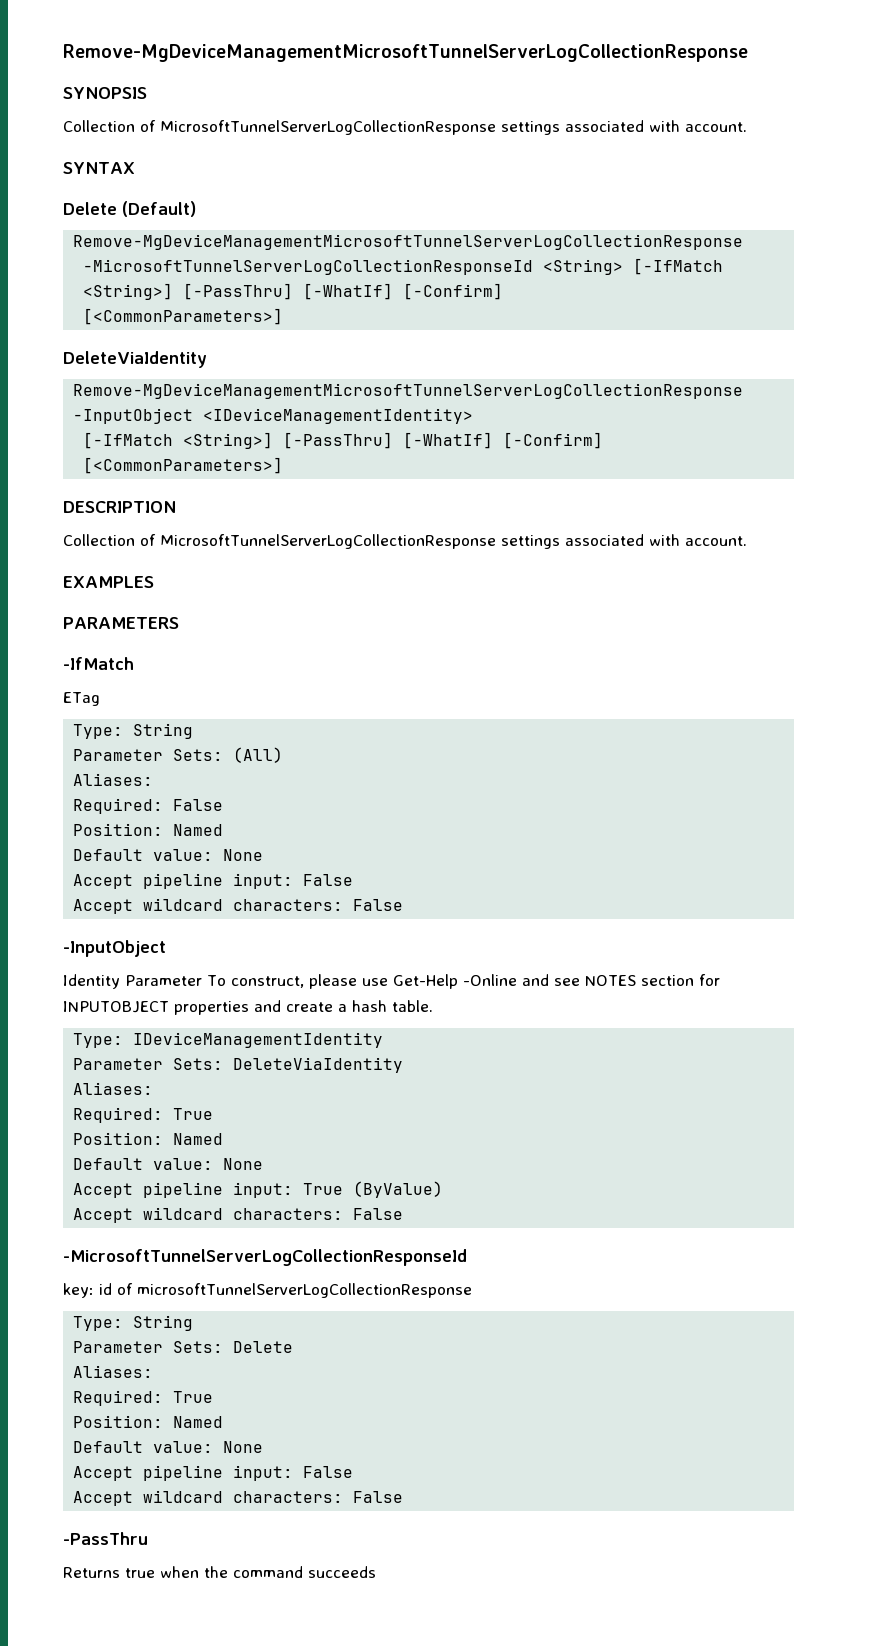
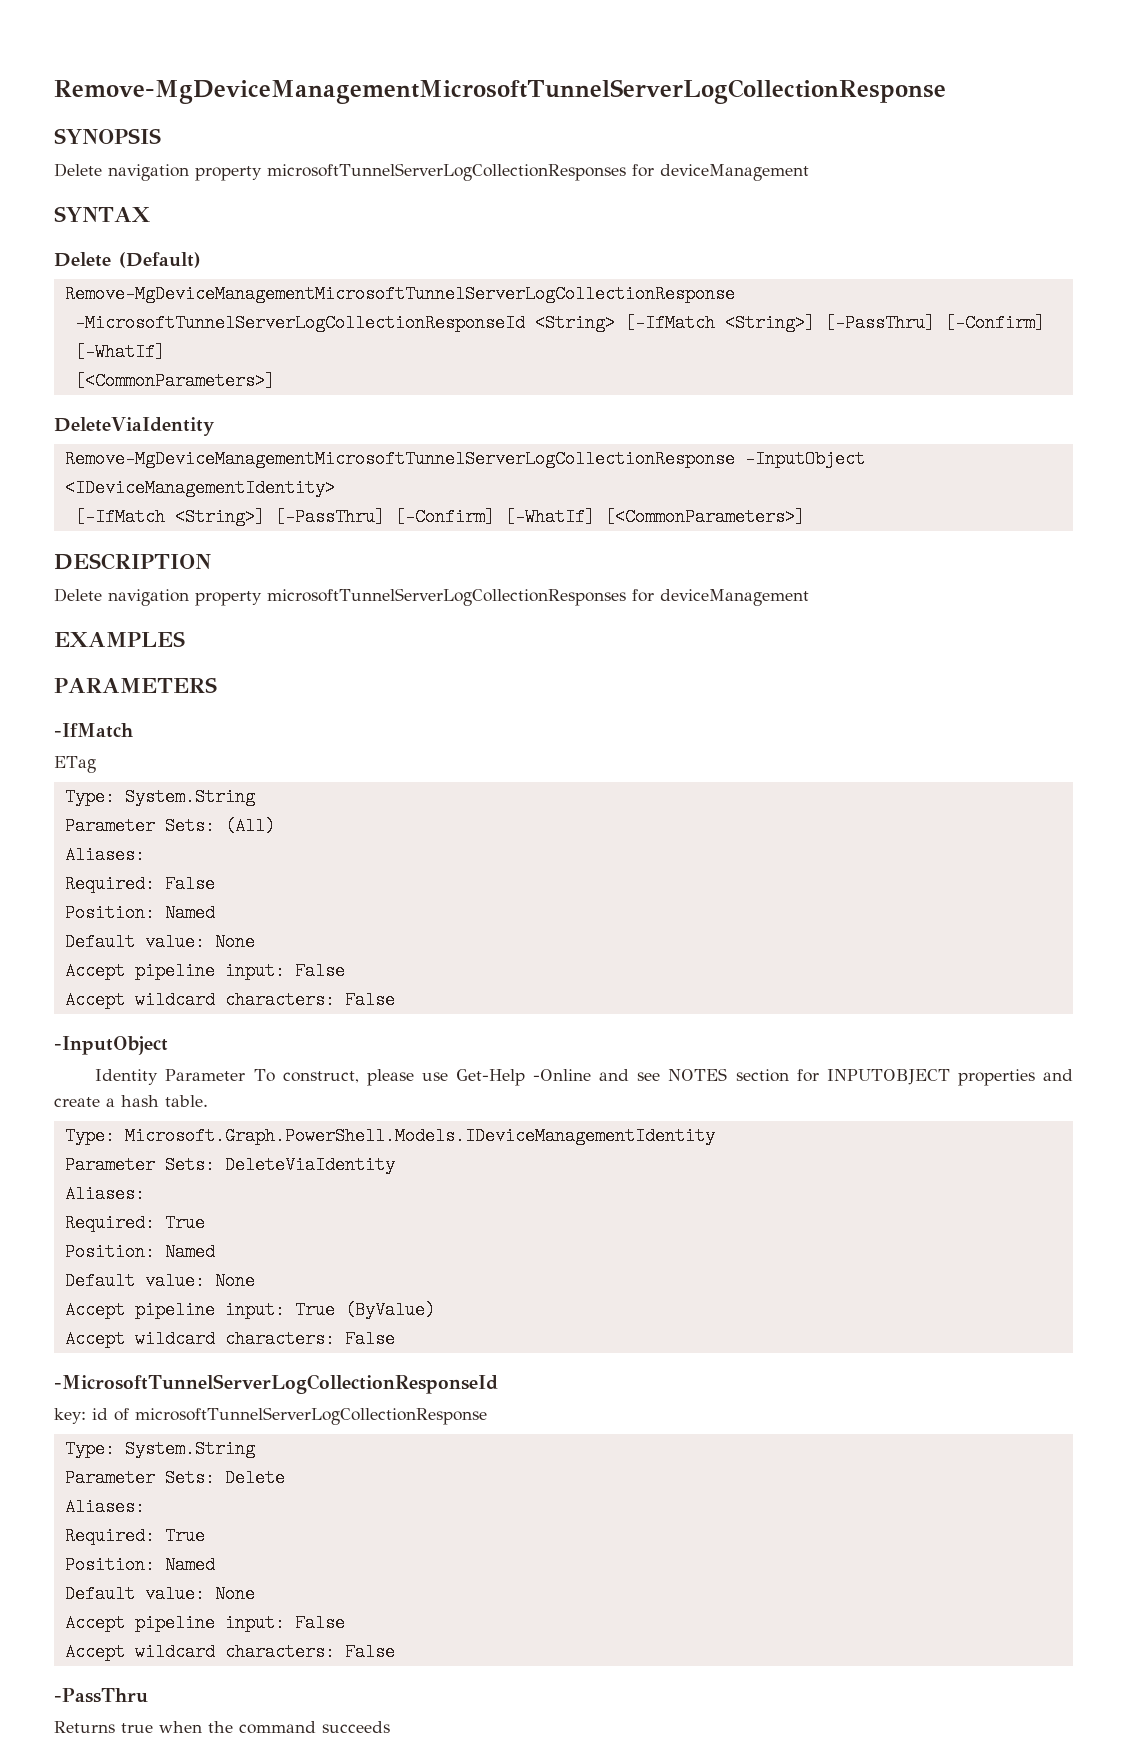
[63,120,747,135] Collection of MicrosoftTunnelServerLogCollectionResponse settings associated with account. -> [54,163,809,181] Delete navigation property microsoftTunnelServerLogCollectionResponses for deviceManagement
[303,283,504,300] [-WhatIf] [-Confirm] -> [944,314,1045,332] [74,343,165,361] [-Confirm] [-WhatIf]
[403,432,604,449] [-WhatIf] [-Confirm] -> [394,508,595,526] [-Confirm] [-WhatIf]
[63,534,747,549] Collection of MicrosoftTunnelServerLogCollectionResponse settings associated with account. -> [54,588,809,606] Delete navigation property microsoftTunnelServerLogCollectionResponses for deviceManagement
[133,723,194,739] String -> [124,788,255,806] System.String
[133,1032,384,1048] IDeviceManagementIdentity -> [124,1127,715,1145] Microsoft.Graph.PowerShell.Models.IDeviceManagementIdentity
[133,1315,194,1331] String -> [124,1440,255,1458] System.String

